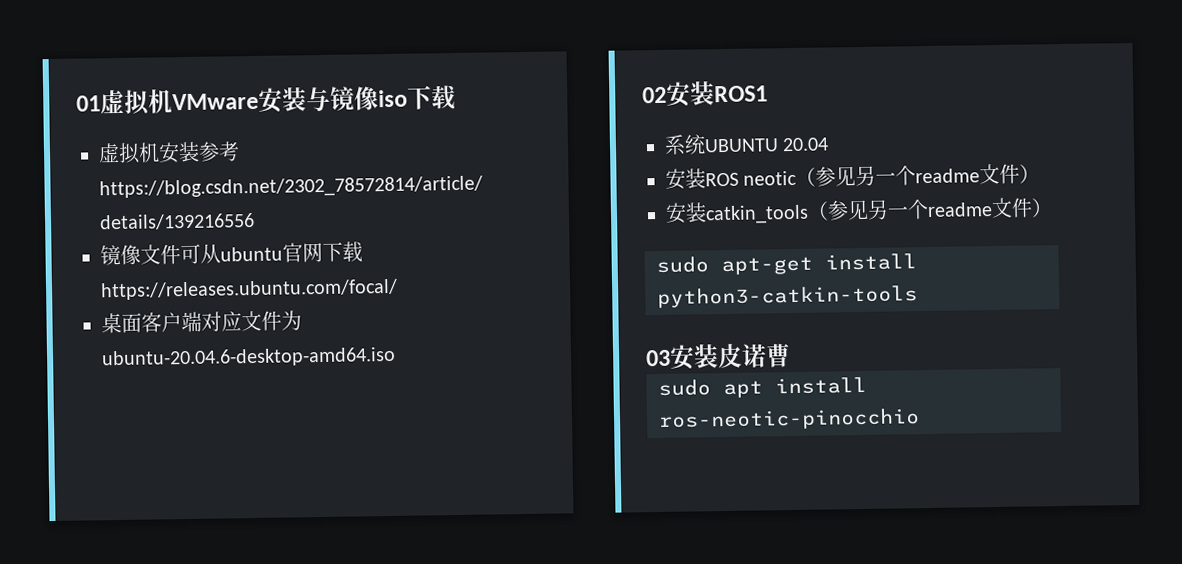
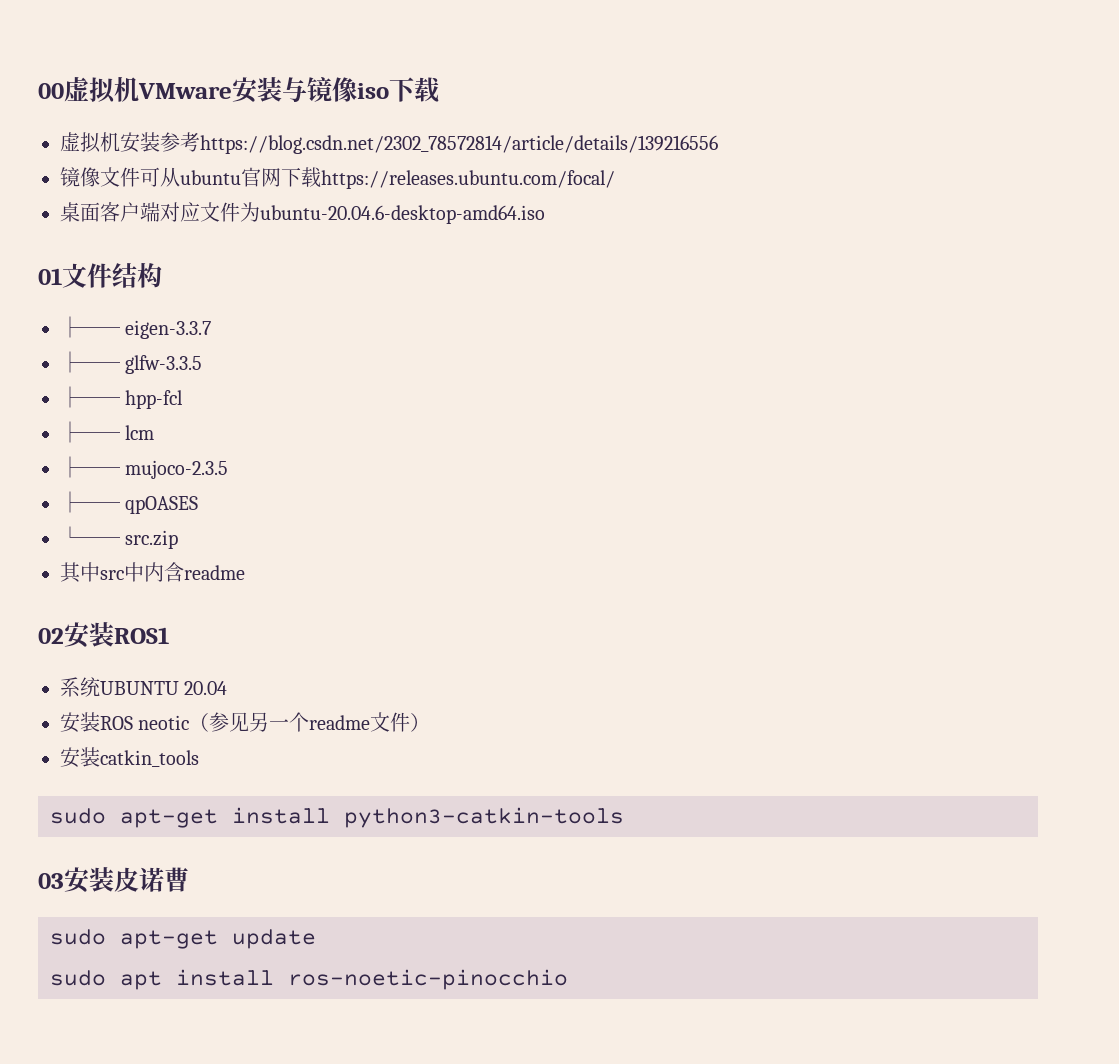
[76,95,101,112] 01 -> [38,83,64,99] 00
(396, 357) none -> [38,262,162,288] [60,316,212,339] [60,351,203,374] [60,386,184,409] [60,421,155,443] [60,456,229,479] [60,491,199,514] [60,526,179,549] [60,562,245,583] // 01文件结构 // ├── eigen-3.3.7 // ├── glfw-3.3.5 // ├── hpp-fcl // ├── lcm // ├── mujoco-2.3.5 // ├── qpOASES // └── src.zip // 其中src中内含readme
[807,197,1053,221] （参见另一个readme文件） -> (199, 758) none
(791, 355) none -> [50,929,316,949] // sudo apt-get update
[658,408,920,432] ros-neotic-pinocchio -> [288,969,568,990] ros-noetic-pinocchio

